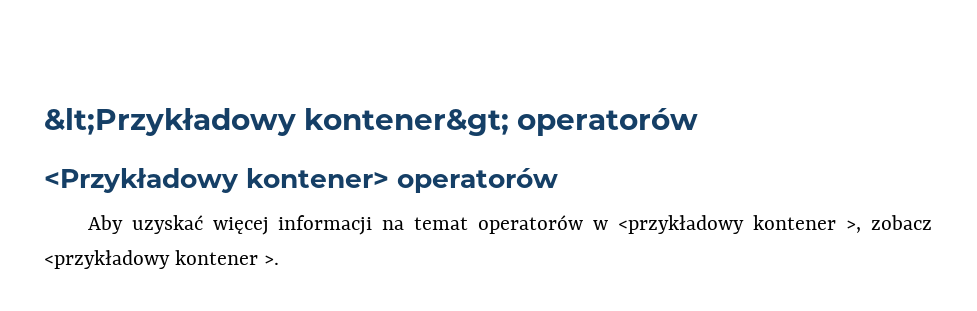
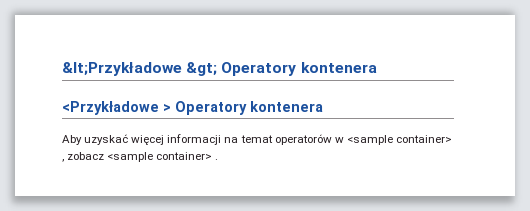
[44,108,698,136] [44,168,558,193] &lt;Przykładowy kontener&gt; operatorów // <Przykładowy kontener> operatorów -> [62,62,377,76] [62,101,323,115] &lt;Przykładowe &gt; Operatory kontenera // <Przykładowe > Operatory kontenera
[618,215,932,234] [44,250,280,269] <przykładowy kontener >, zobacz <przykładowy kontener >. -> [346,135,452,145] [62,152,219,162] <sample container> , zobacz <sample container> .

